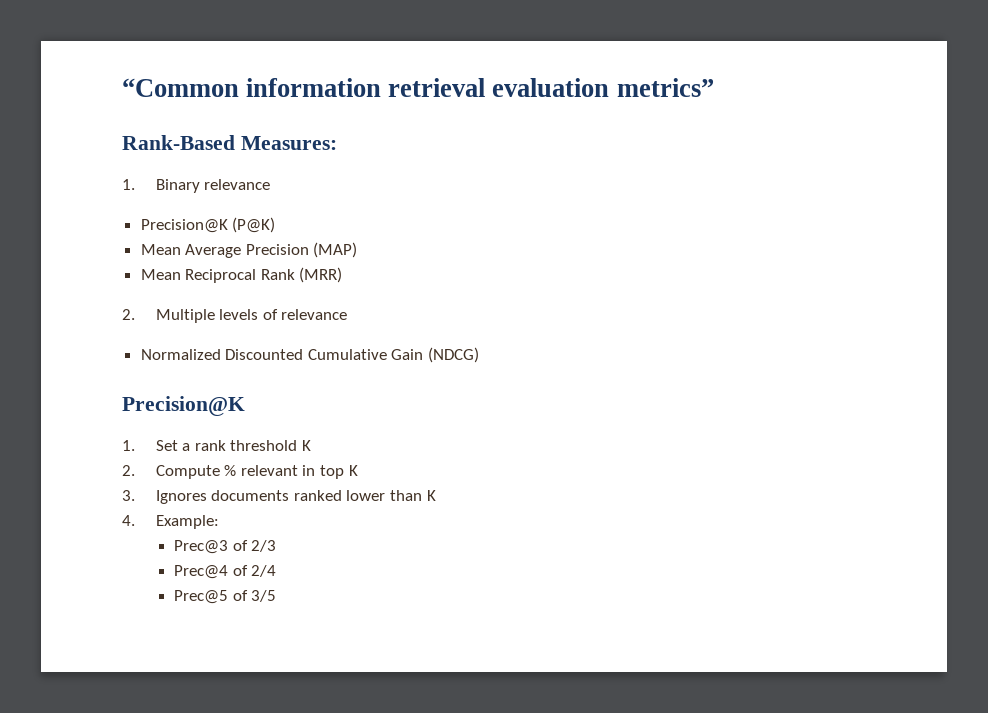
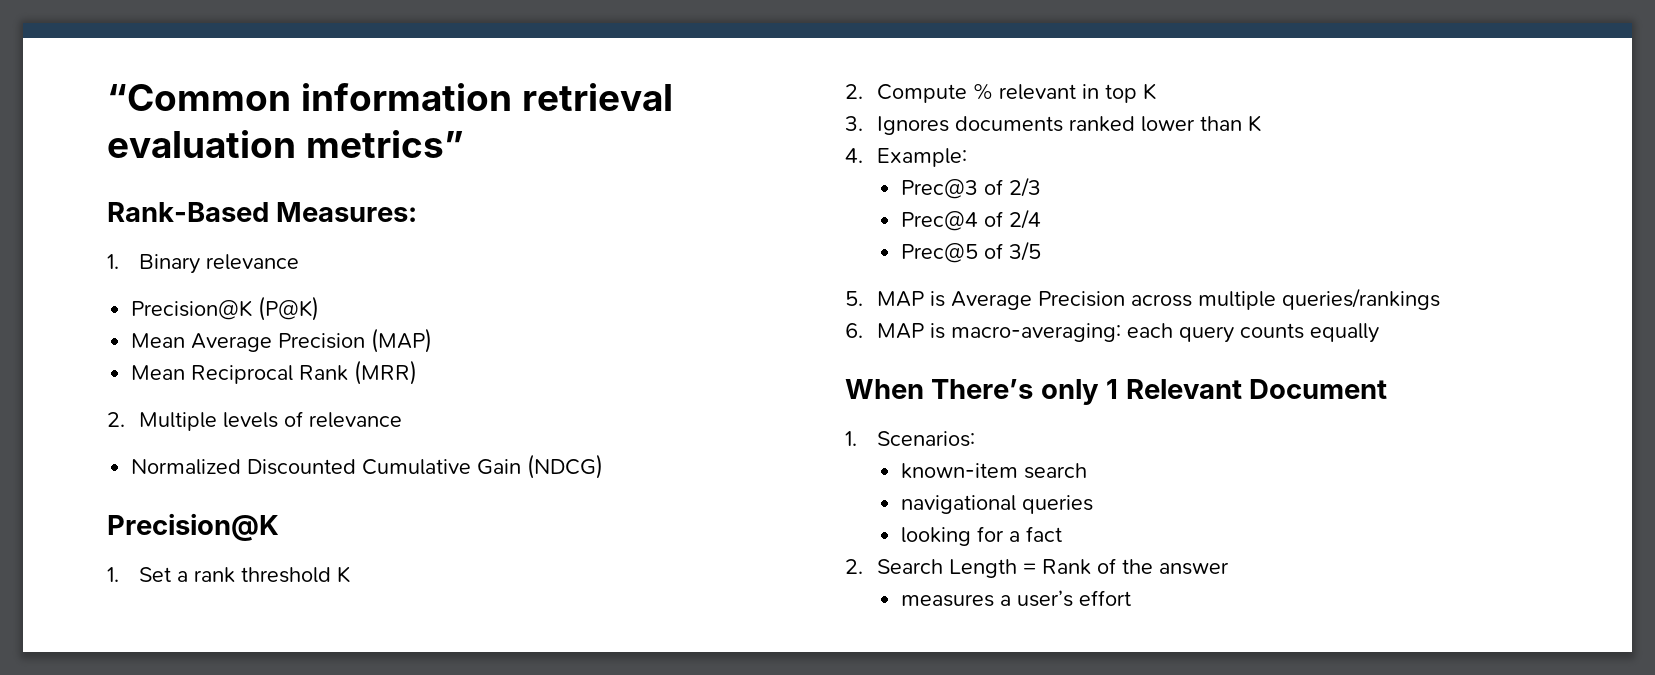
(277, 596) none -> [845,288,1440,310] [845,323,1379,343] [845,379,1388,405] [845,431,975,447] [900,463,1087,479] [900,495,1093,514] [900,526,1062,546] [845,558,1229,578] [900,590,1131,607] // 5. MAP is Average Precision across multiple queries/rankings // 6. MAP is macro-averaging: each query counts equally // When There’s only 1 Relevant Document // 1. Scenarios: // known-item search // navigational queries // looking for a fact // 2. Search Length = Rank of the answer // measures a user’s effort

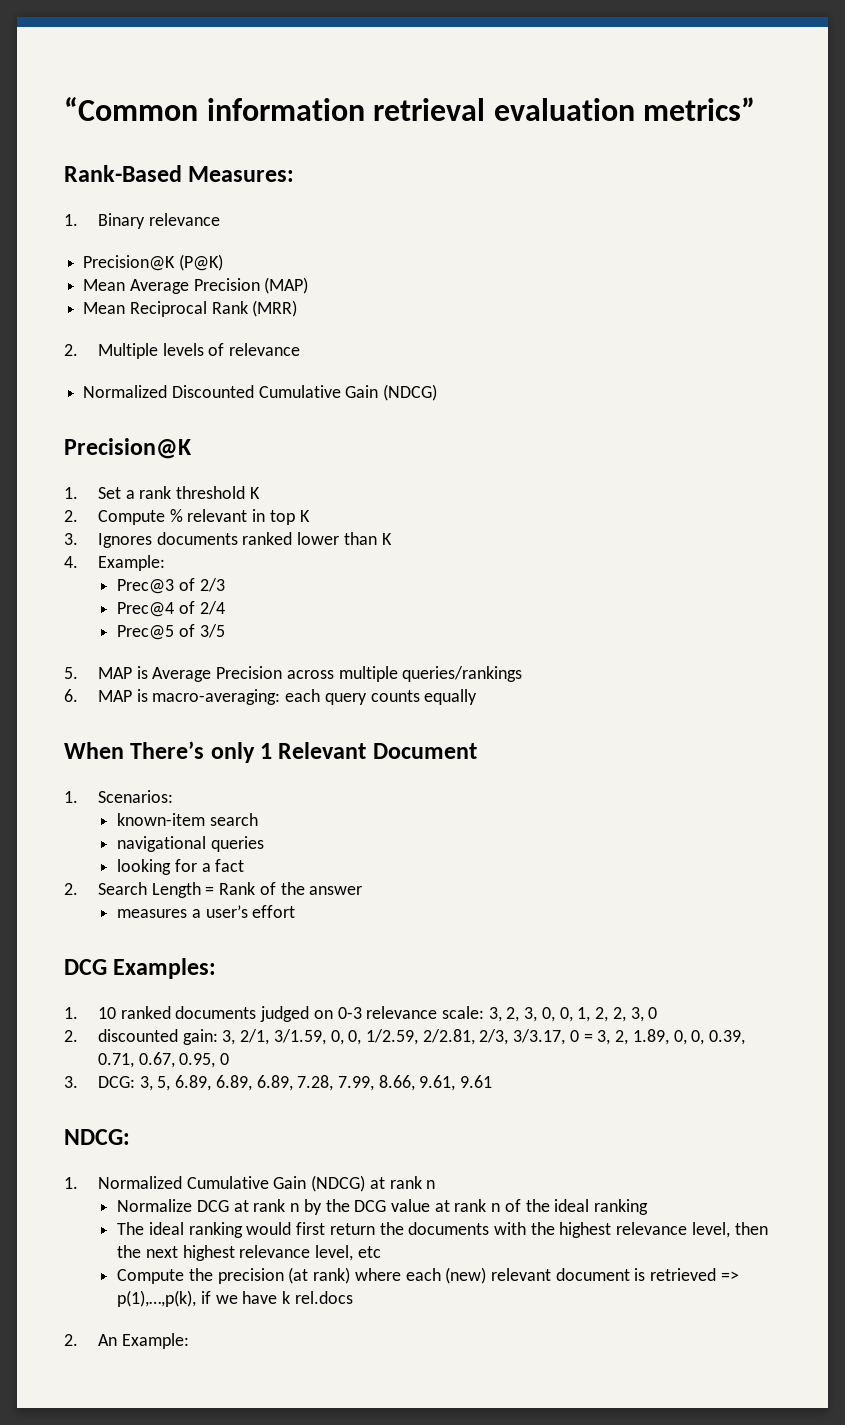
(1131, 598) none -> [64,958,217,979] [64,1006,658,1022] [64,1029,745,1045] [97,1052,230,1068] [64,1075,493,1091] [64,1129,130,1145] [64,1175,436,1192] [117,1199,649,1215] [117,1222,768,1238] [117,1245,381,1261] [117,1267,739,1284] [117,1290,353,1307] [64,1333,189,1349] // DCG Examples: // 1. 10 ranked documents judged on 0-3 relevance scale: 3, 2, 3, 0, 0, 1, 2, 2, 3, 0 // 2. discounted gain: 3, 2/1, 3/1.59, 0, 0, 1/2.59, 2/2.81, 2/3, 3/3.17, 0 = 3, 2, 1.89, 0, 0, 0.39, 0.71, 0.67, 0.95, 0 // 3. DCG: 3, 5, 6.89, 6.89, 6.89, 7.28, 7.99, 8.66, 9.61, 9.61 // NDCG: // 1. Normalized Cumulative Gain (NDCG) at rank n // Normalize DCG at rank n by the DCG value at rank n of the ideal ranking // The ideal ranking would first return the documents with the highest relevance level, then the next highest relevance level, etc // Compute the precision (at rank) where each (new) relevant document is retrieved => p(1),…,p(k), if we have k rel.docs // 2. An Example:

